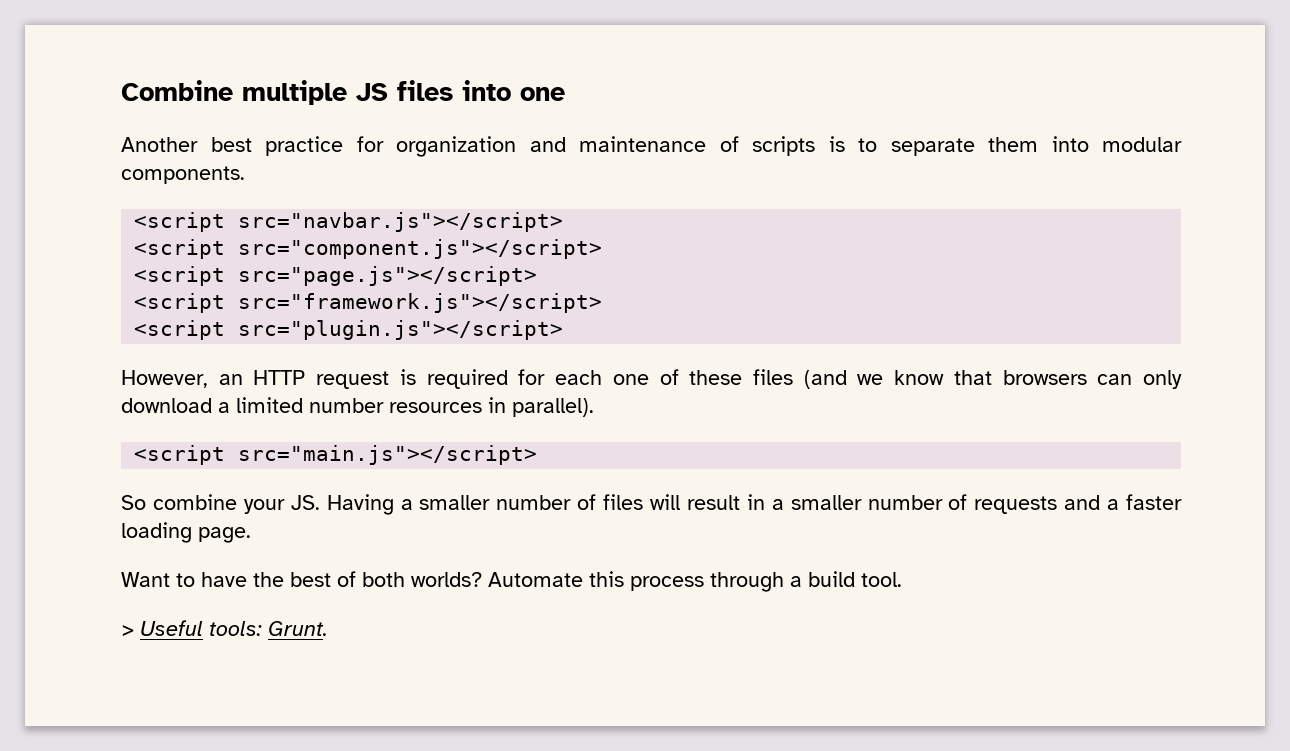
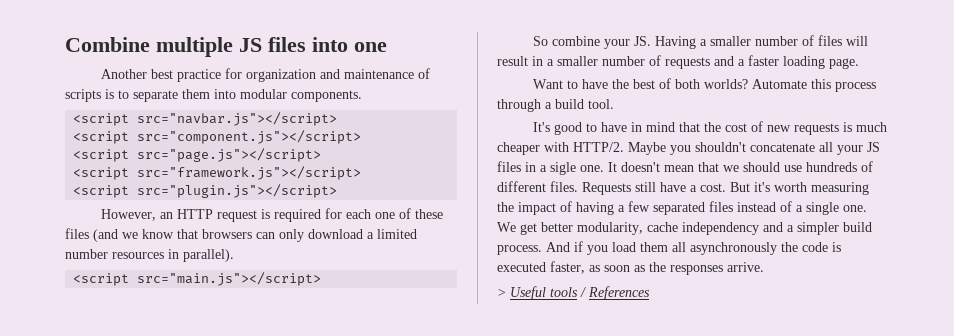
(902, 579) none -> [532,121,887,135] [497,142,880,155] [497,161,873,175] [497,181,869,195] [497,201,867,215] [497,222,872,235] [497,241,841,255] [497,261,764,275] // It's good to have in mind that the cost of new requests is much cheaper with HTTP/2. Maybe you shouldn't concatenate all your JS files in a sigle one. It doesn't mean that we should use hundreds of different files. Requests still have a cost. But it's worth measuring the impact of having a few separated files instead of a single one. We get better modularity, cache independency and a simpler build process. And if you load them all asynchronously the code is executed faster, as soon as the responses arrive.
[209,621,328,636] tools: Grunt. -> [550,286,650,300] tools / References

